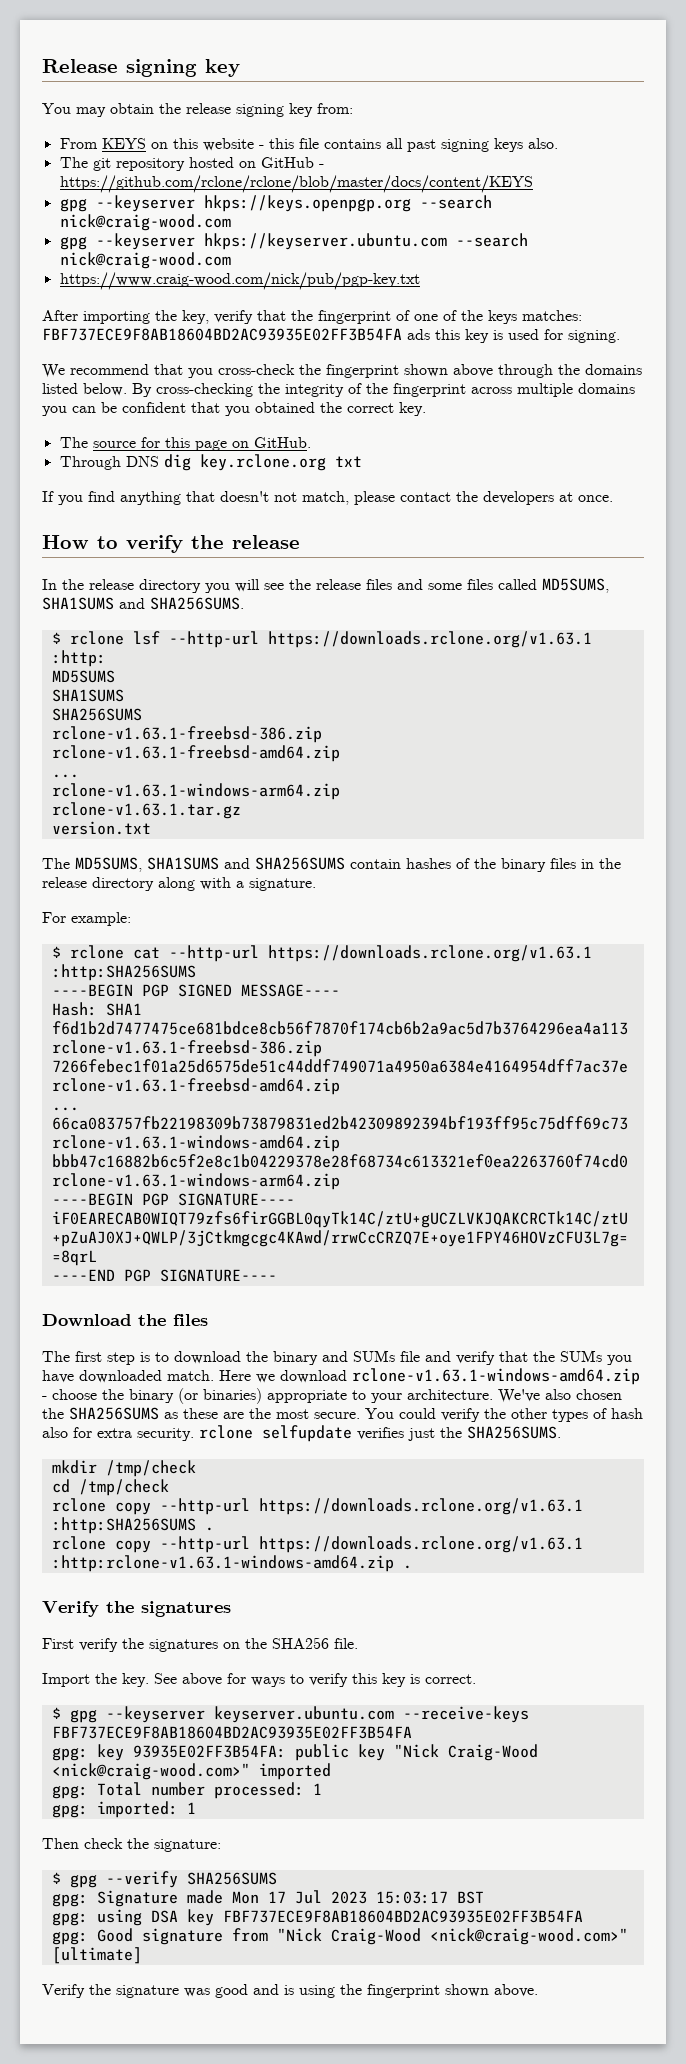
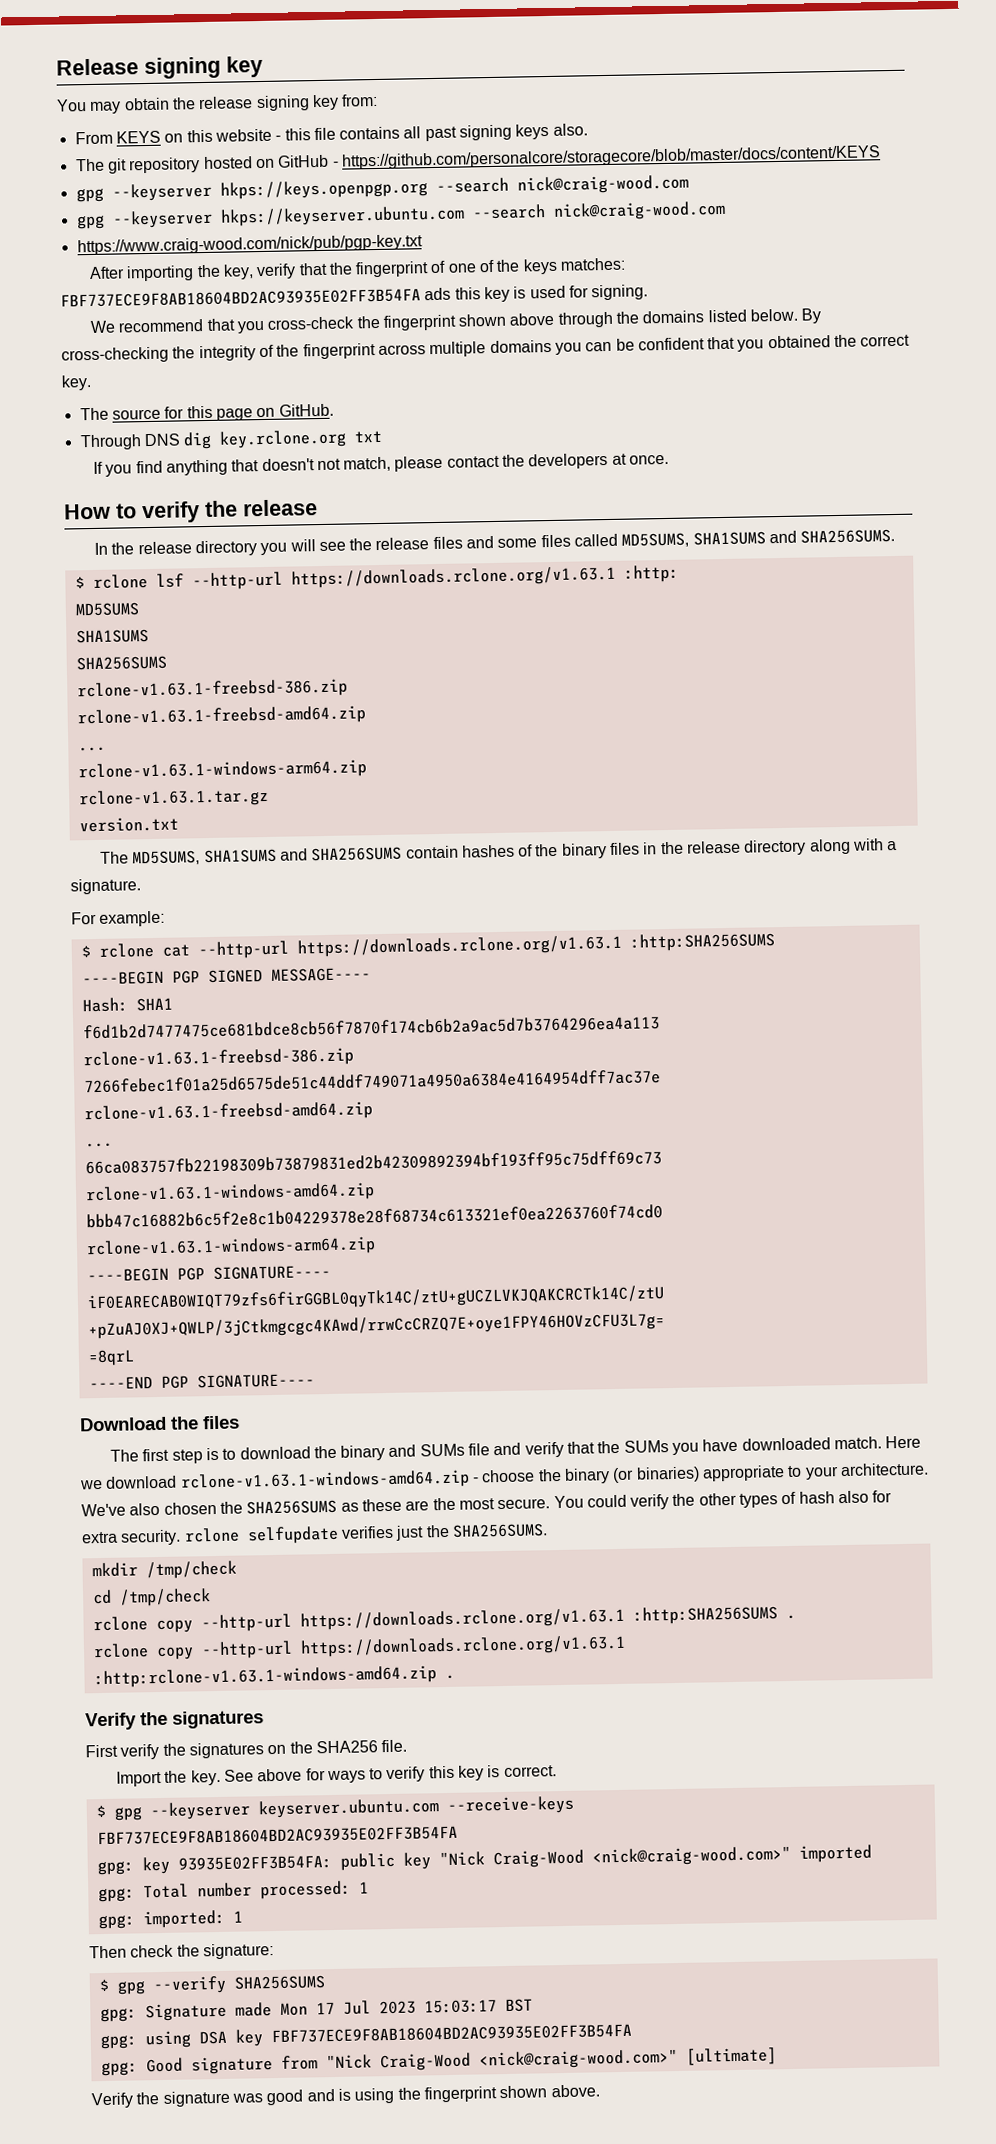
[59,175,533,193] https://github.com/rclone/rclone/blob/master/docs/content/KEYS -> [340,145,881,170] https://github.com/personalcore/storagecore/blob/master/docs/content/KEYS

